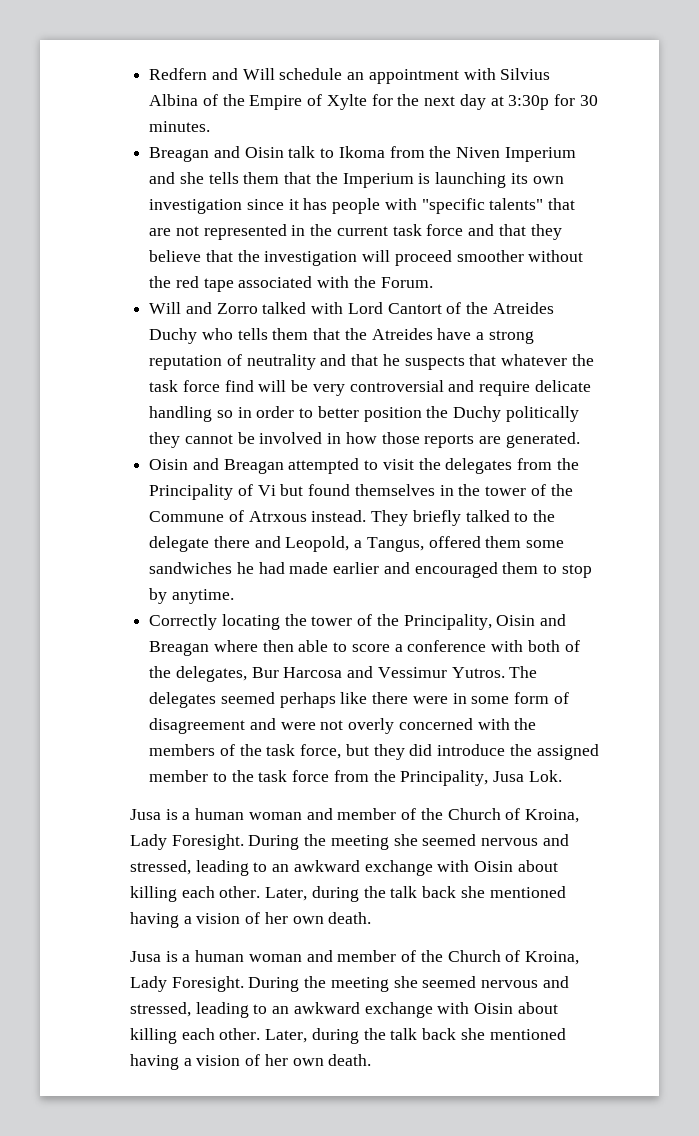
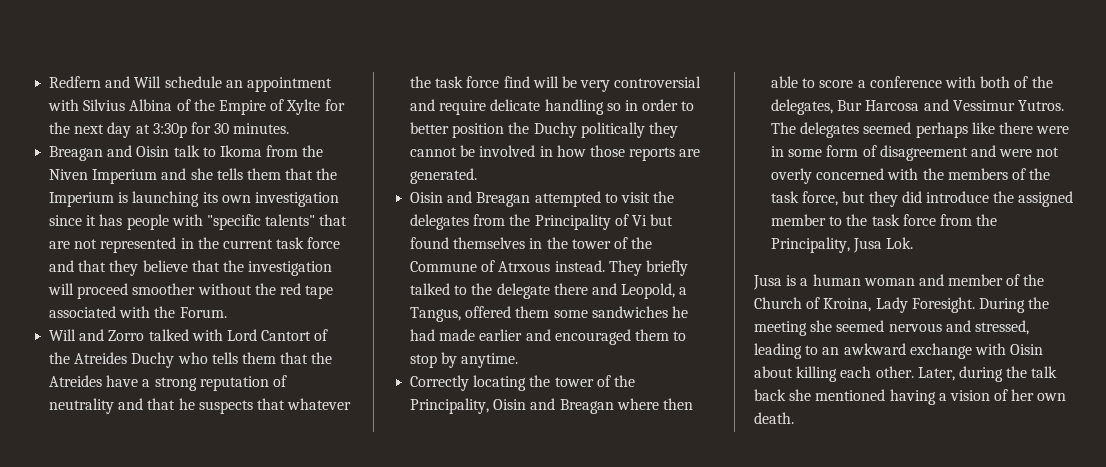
[130,950,579,965] [130,976,569,992] [130,1002,558,1018] [130,1028,566,1044] [130,1054,372,1070] // Jusa is a human woman and member of the Church of Kroina, Lady Foresight. During the meeting she seemed nervous and stressed, leading to an awkward exchange with Oisin about killing each other. Later, during the talk back she mentioned having a vision of her own death. -> (794, 418) none

